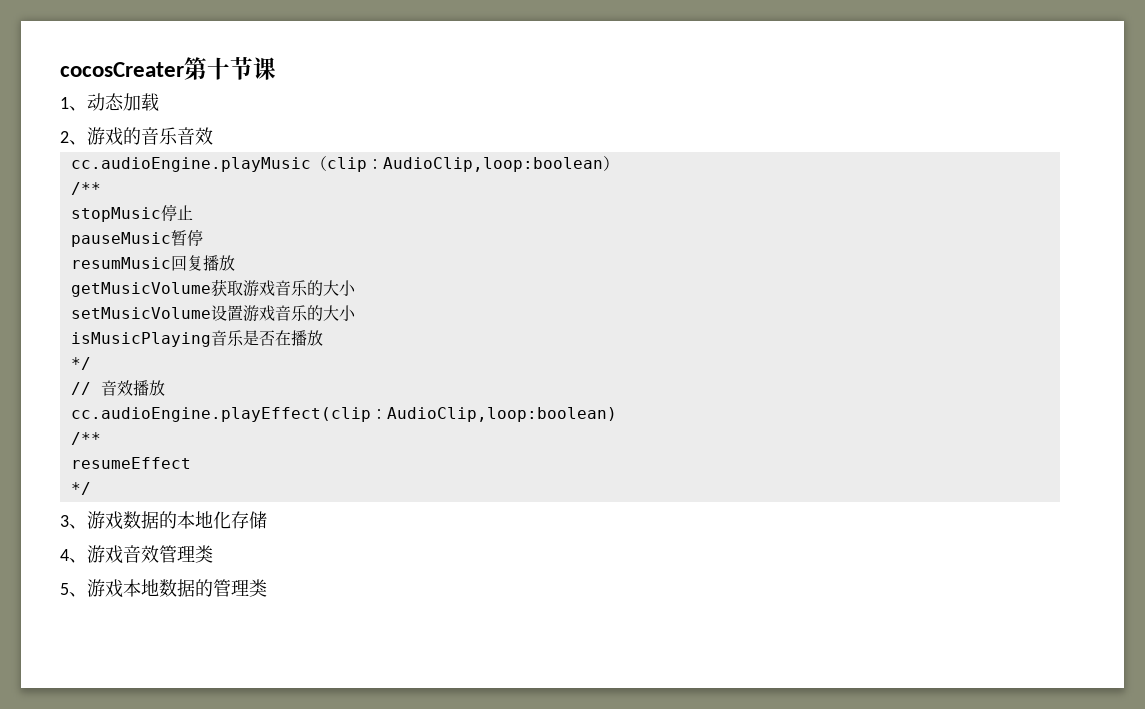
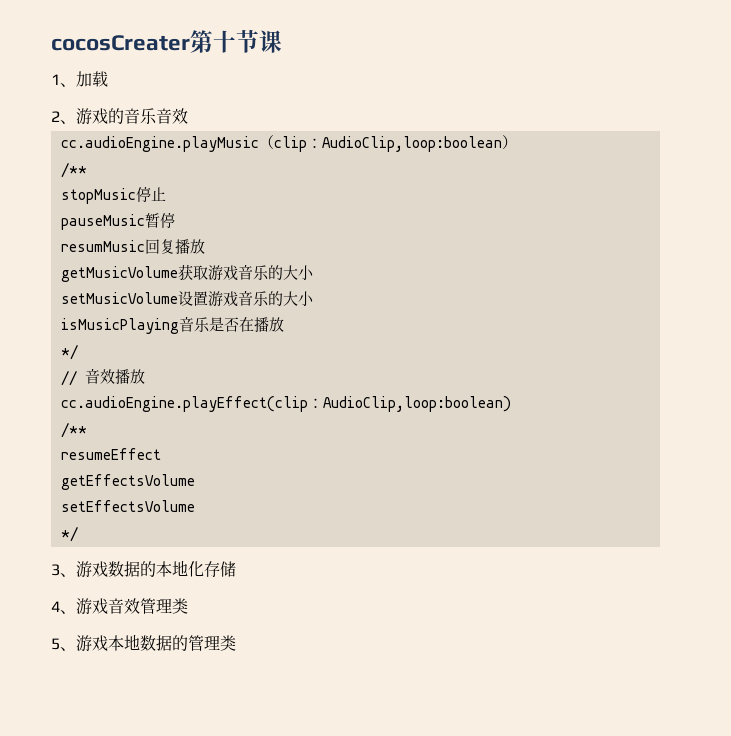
[87,93,124,111] 动态 -> (76, 85) none
(191, 463) none -> [60,474,195,490] [60,500,195,512] // getEffectsVolume // setEffectsVolume

